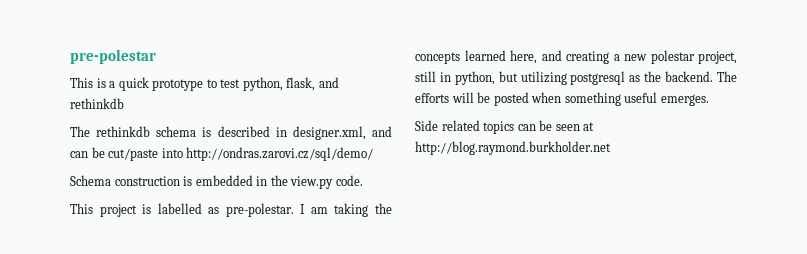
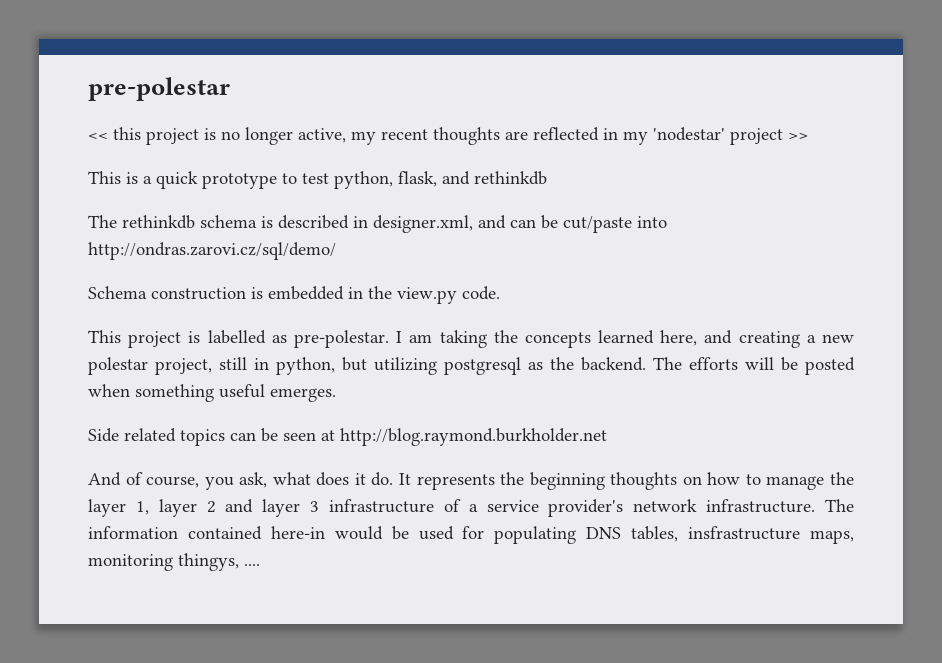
(156, 56) none -> [88,127,808,145] // << this project is no longer active, my recent thoughts are reflected in my 'nodestar' project >>
(611, 148) none -> [88,472,854,490] [88,499,854,517] [88,526,855,544] [88,553,260,571] // And of course, you ask, what does it do. It represents the beginning thoughts on how to manage the layer 1, layer 2 and layer 3 infrastructure of a service provider's network infrastructure. The information contained here-in would be used for populating DNS tables, insfrastructure maps, monitoring thingys, ....

